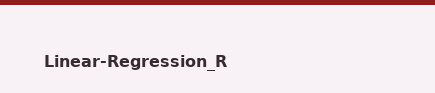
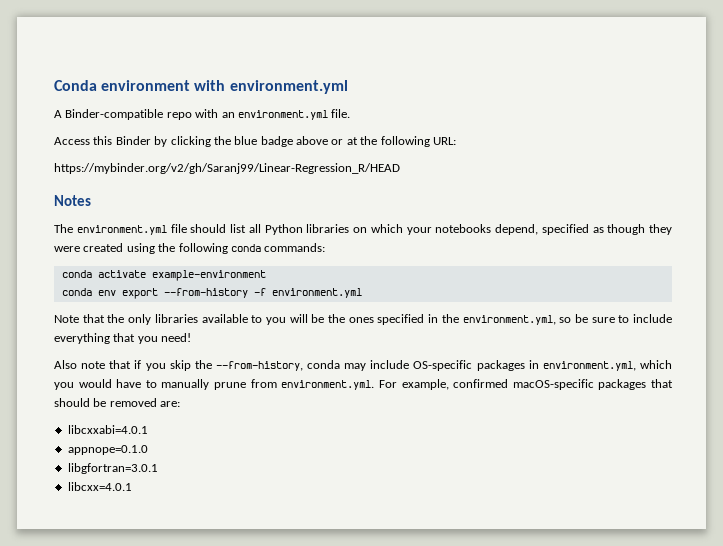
[44,55,227,71] Linear-Regression_R -> [54,80,348,94] [54,109,351,120] [54,136,456,147] [54,163,400,174] [54,195,91,206] [54,224,672,235] [54,243,326,254] [61,270,266,281] [61,288,362,299] [54,314,672,325] [54,333,192,344] [54,360,672,371] [54,379,674,390] [54,398,181,407] [67,425,148,434] [67,445,148,455] [67,463,158,474] [67,482,132,491] Conda environment with environment.yml // A Binder-compatible repo with an environment.yml file. // Access this Binder by clicking the blue badge above or at the following URL: // https://mybinder.org/v2/gh/Saranj99/Linear-Regression_R/HEAD // Notes // The environment.yml file should list all Python libraries on which your notebooks depend, specified as though they were created using the following conda commands: // conda activate example-environment // conda env export --from-history -f environment.yml // Note that the only libraries available to you will be the ones specified in the environment.yml, so be sure to include everything that you need! // Also note that if you skip the --from-history, conda may include OS-specific packages in environment.yml, which you would have to manually prune from environment.yml. For example, confirmed macOS-specific packages that should be removed are: // libcxxabi=4.0.1 // appnope=0.1.0 // libgfortran=3.0.1 // libcxx=4.0.1

